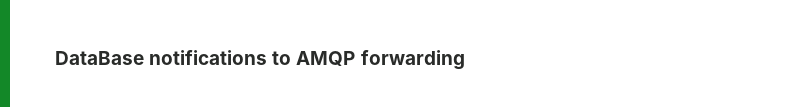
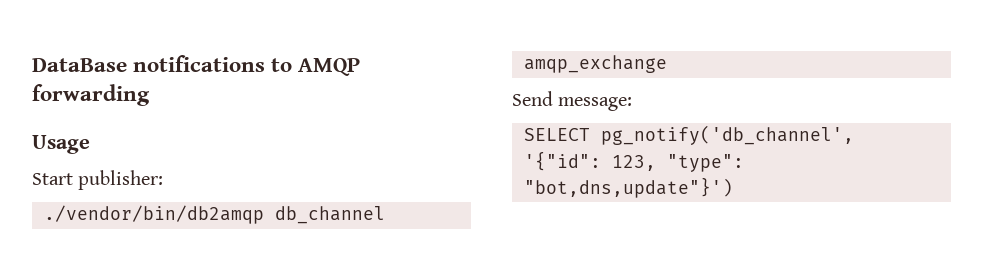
(465, 60) none -> [32,135,90,154] [32,170,164,190] [43,205,385,224] [523,55,667,73] [512,91,633,111] [523,125,854,145] [523,151,744,172] [523,177,733,198] // Usage // Start publisher: // ./vendor/bin/db2amqp db_channel amqp_exchange // Send message: // SELECT pg_notify('db_channel', '{"id": 123, "type": "bot,dns,update"}')

